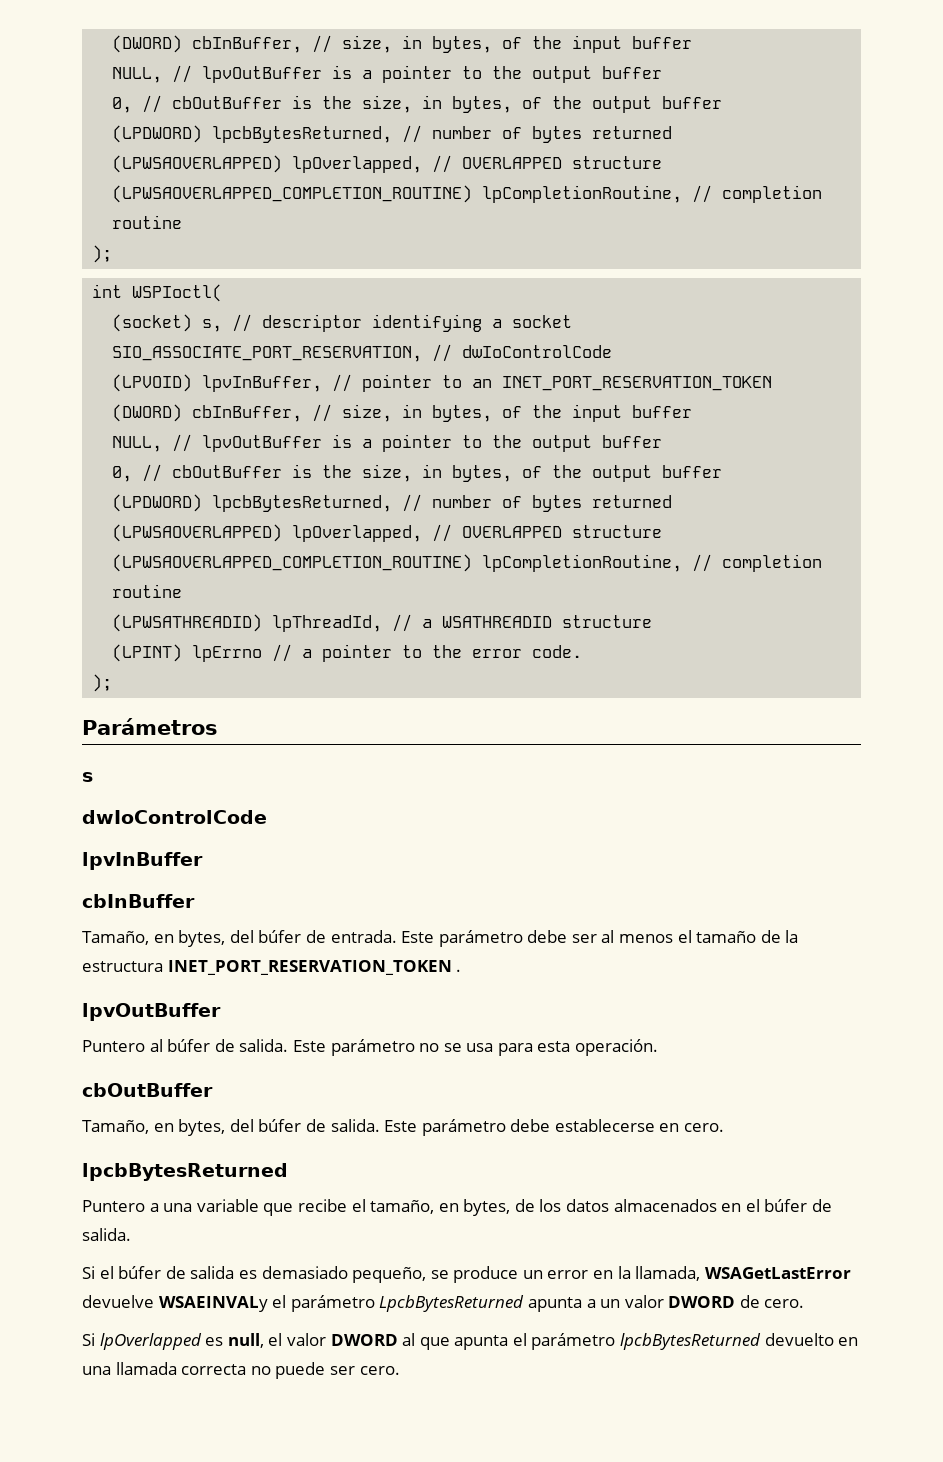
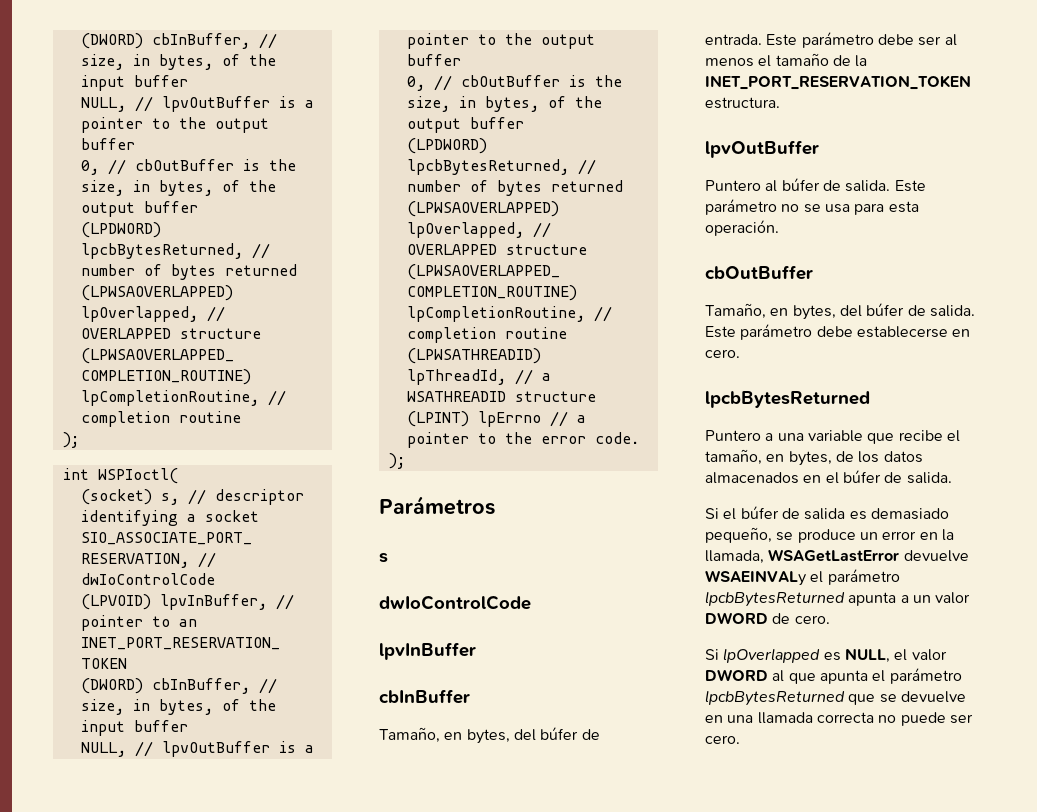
[82,960,462,975] estructura INET_PORT_RESERVATION_TOKEN . -> [705,75,971,90] [705,97,780,109] INET_PORT_RESERVATION_TOKEN estructura.
[379,1295,525,1312] LpcbBytesReturned -> [705,591,845,607] lpcbBytesReturned
[227,1333,264,1348] null, -> [844,648,890,663] NULL,
[764,1333,834,1346] devuelto -> [848,691,966,705] que se devuelve

